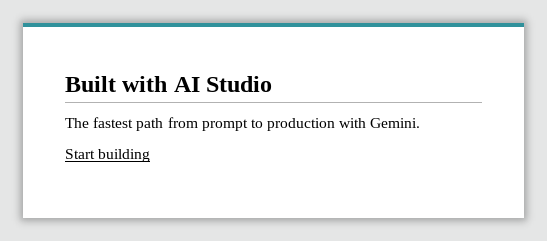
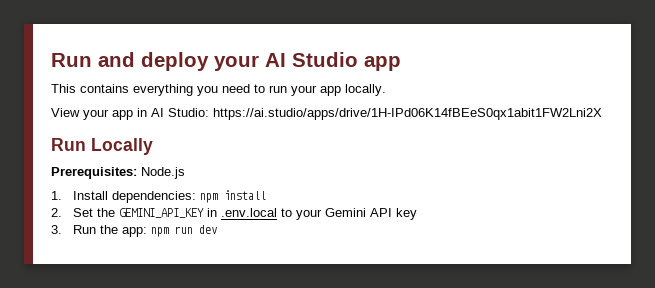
[65,76,273,92] [65,117,421,131] [65,149,151,162] Built with AI Studio // The fastest path from prompt to production with Gemini. // Start building -> [51,52,401,71] [51,84,386,96] [51,108,602,120] [51,138,153,155] [51,167,185,179] [51,190,266,203] [51,208,417,220] [51,225,217,237] Run and deploy your AI Studio app // This contains everything you need to run your app locally. // View your app in AI Studio: https://ai.studio/apps/drive/1H-IPd06K14fBEeS0qx1abit1FW2Lni2X // Run Locally // Prerequisites: Node.js // 1. Install dependencies: npm install // 2. Set the GEMINI_API_KEY in .env.local to your Gemini API key // 3. Run the app: npm run dev

